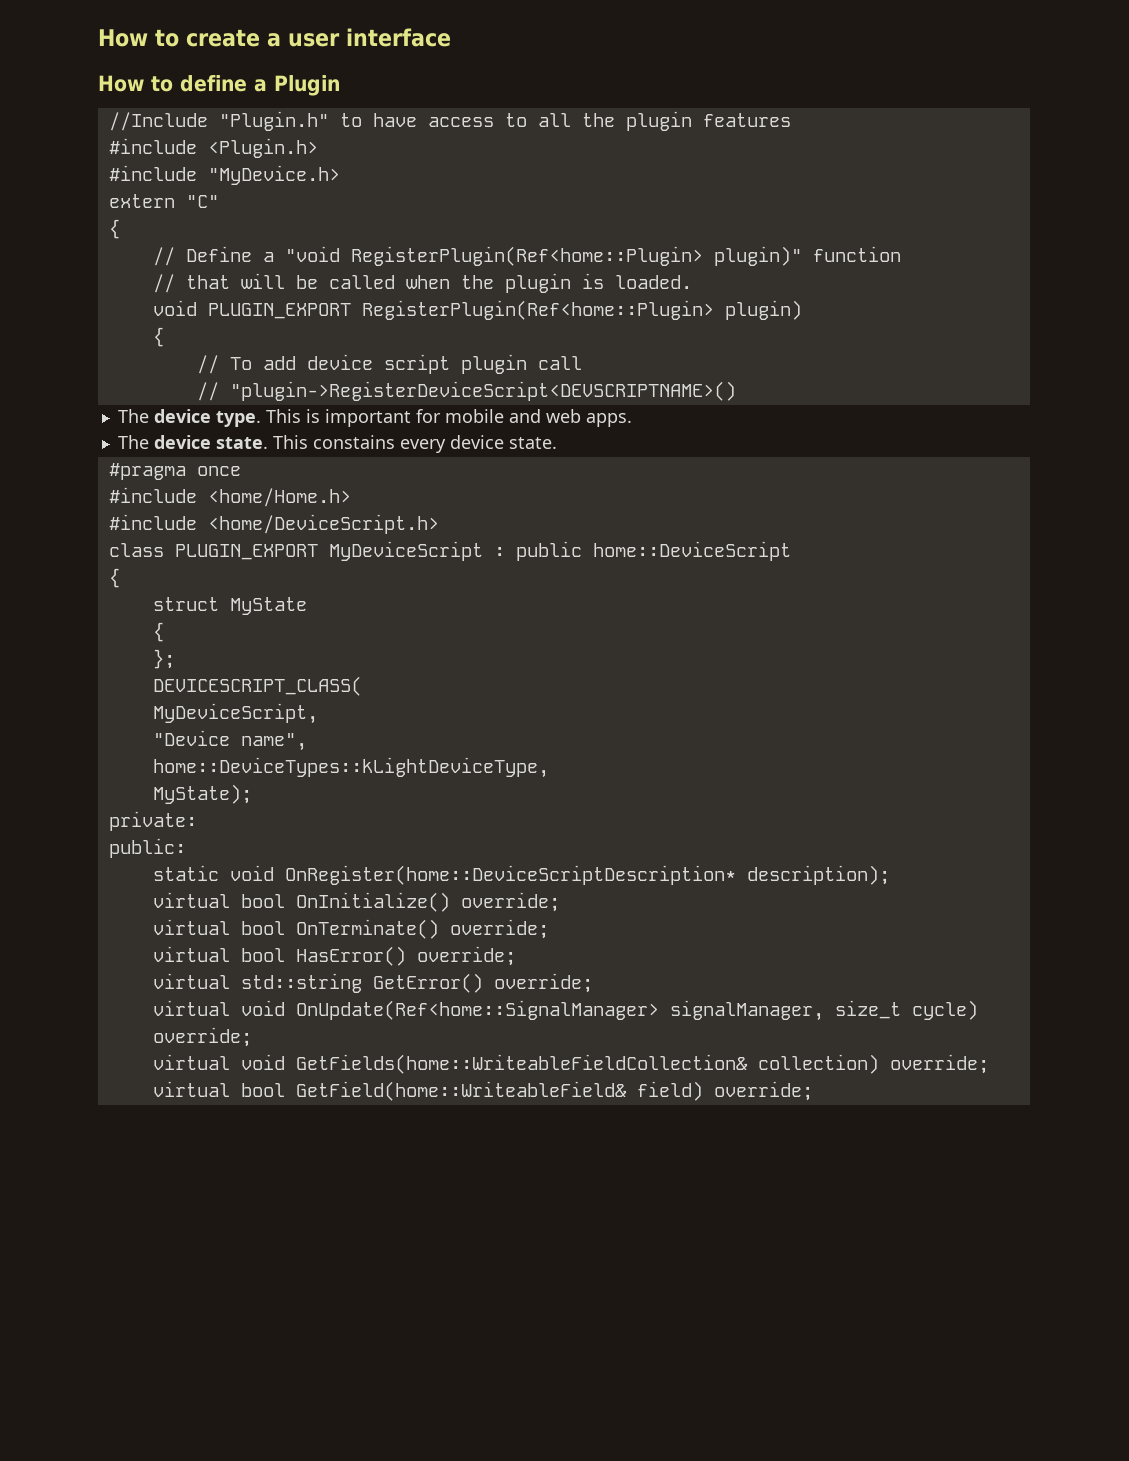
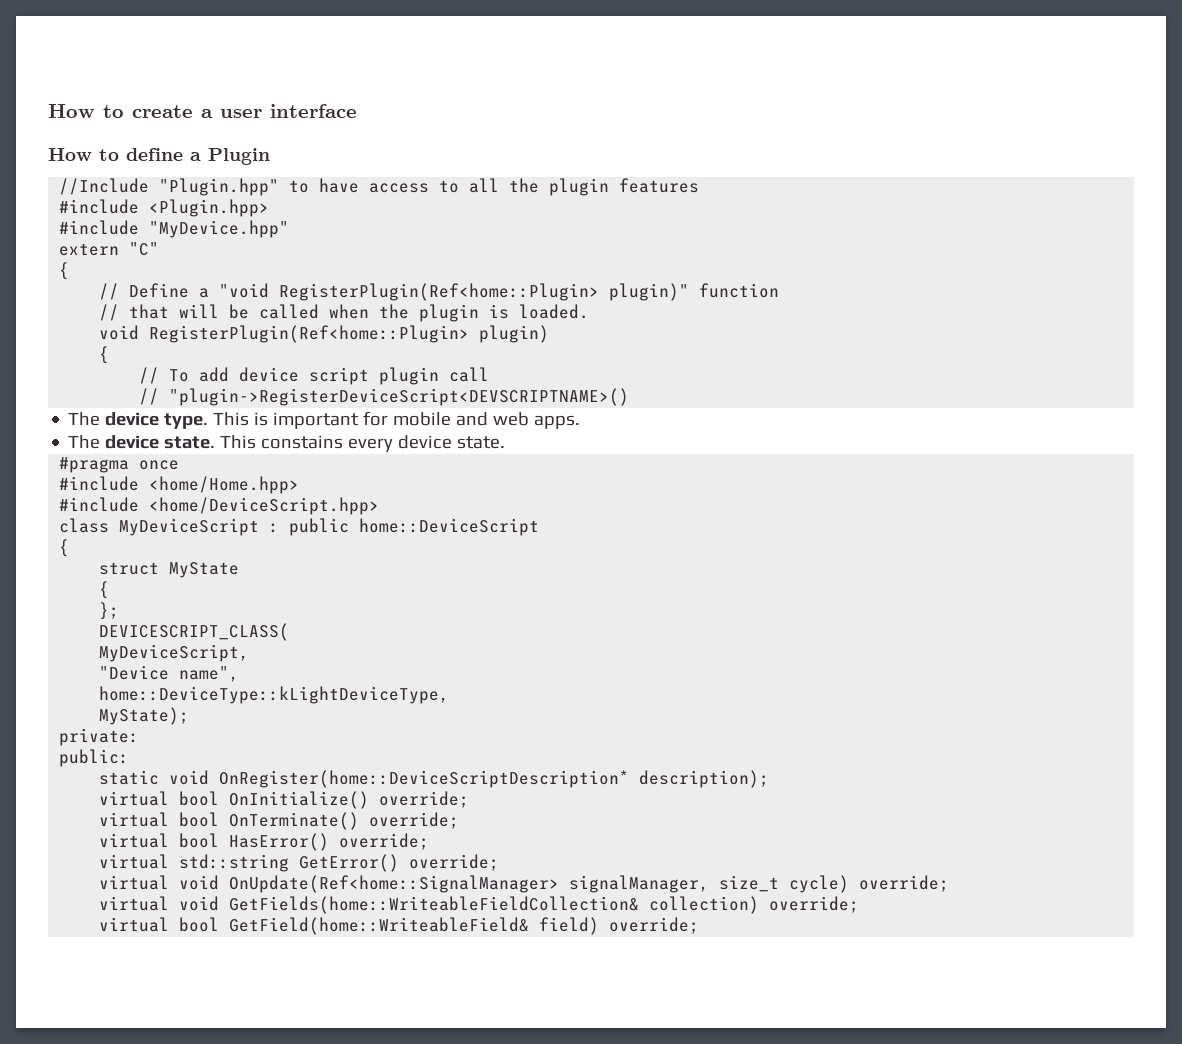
[218,111,329,131] "Plugin.h" -> [159,178,280,196] "Plugin.hpp"
[207,138,318,158] [108,165,340,185] <Plugin.h> // #include "MyDevice.h> -> [149,199,270,217] [59,220,290,238] <Plugin.hpp> // #include "MyDevice.hpp"
[207,303,351,319] PLUGIN_EXPORT -> (140, 332) none
[207,488,351,507] [108,514,439,534] <home/Home.h> // #include <home/DeviceScript.h> -> [149,476,300,494] [59,497,380,515] <home/Home.hpp> // #include <home/DeviceScript.hpp>
[174,544,318,560] PLUGIN_EXPORT -> (110, 525) none
[152,757,549,778] home::DeviceTypes::kLightDeviceType, -> [99,686,450,704] home::DeviceType::kLightDeviceType,

